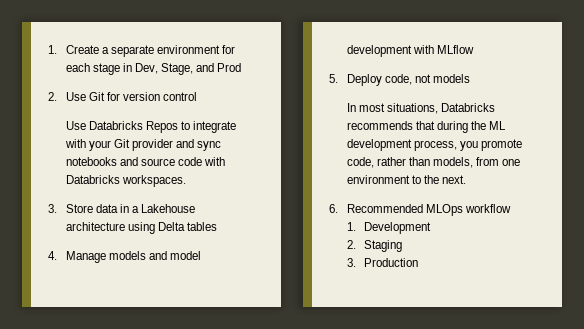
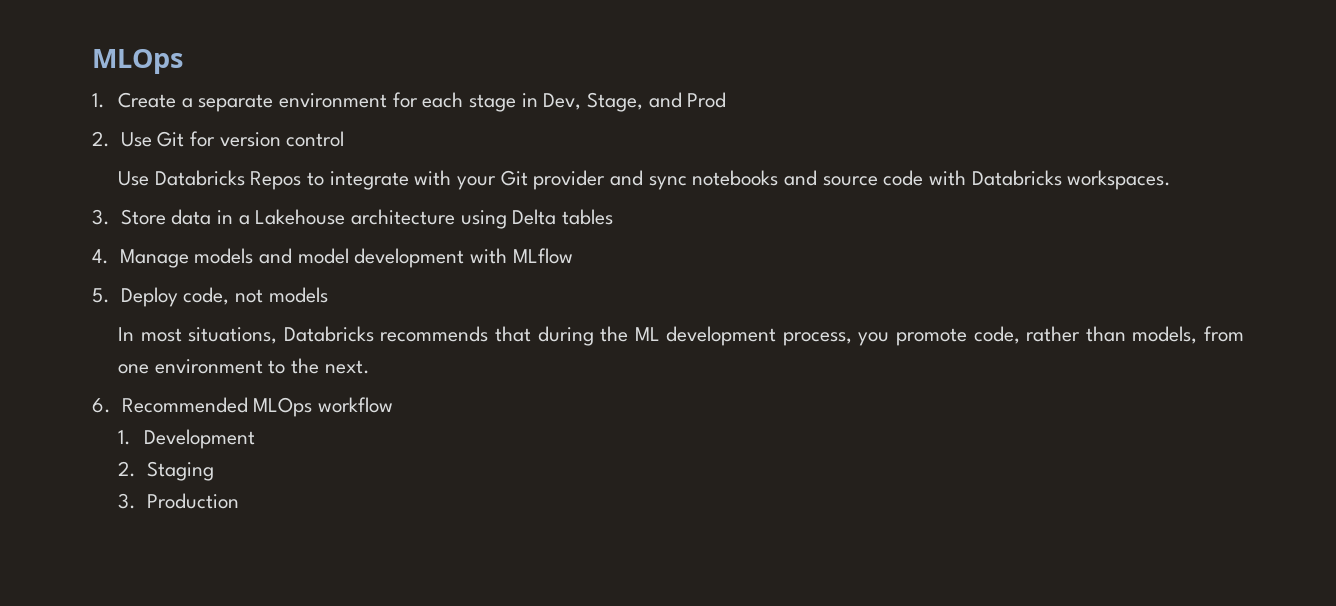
(48, 49) none -> [92,49,183,74] MLOps //

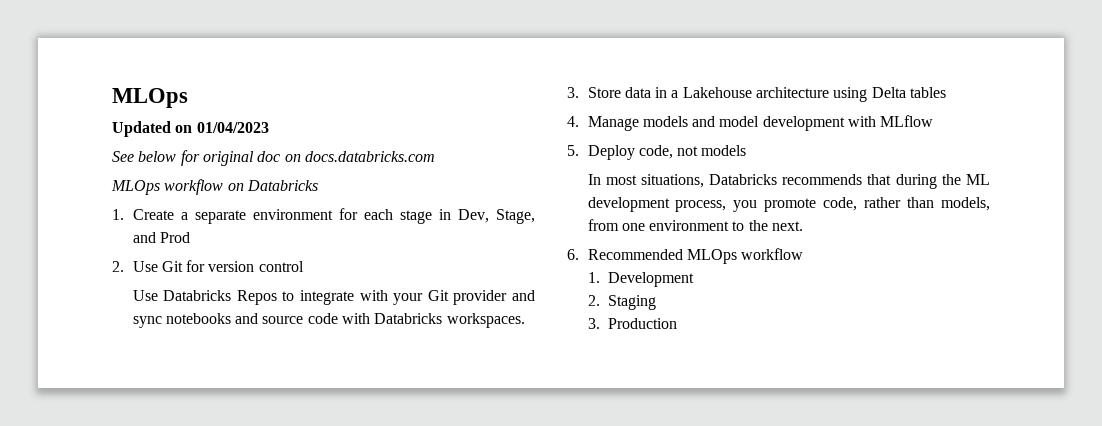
[92,49,183,74] MLOps -> [112,88,188,108] [112,121,269,137] [112,150,435,166] [111,179,318,195] MLOps // Updated on 01/04/2023 // See below for original doc on docs.databricks.com // MLOps workflow on Databricks

